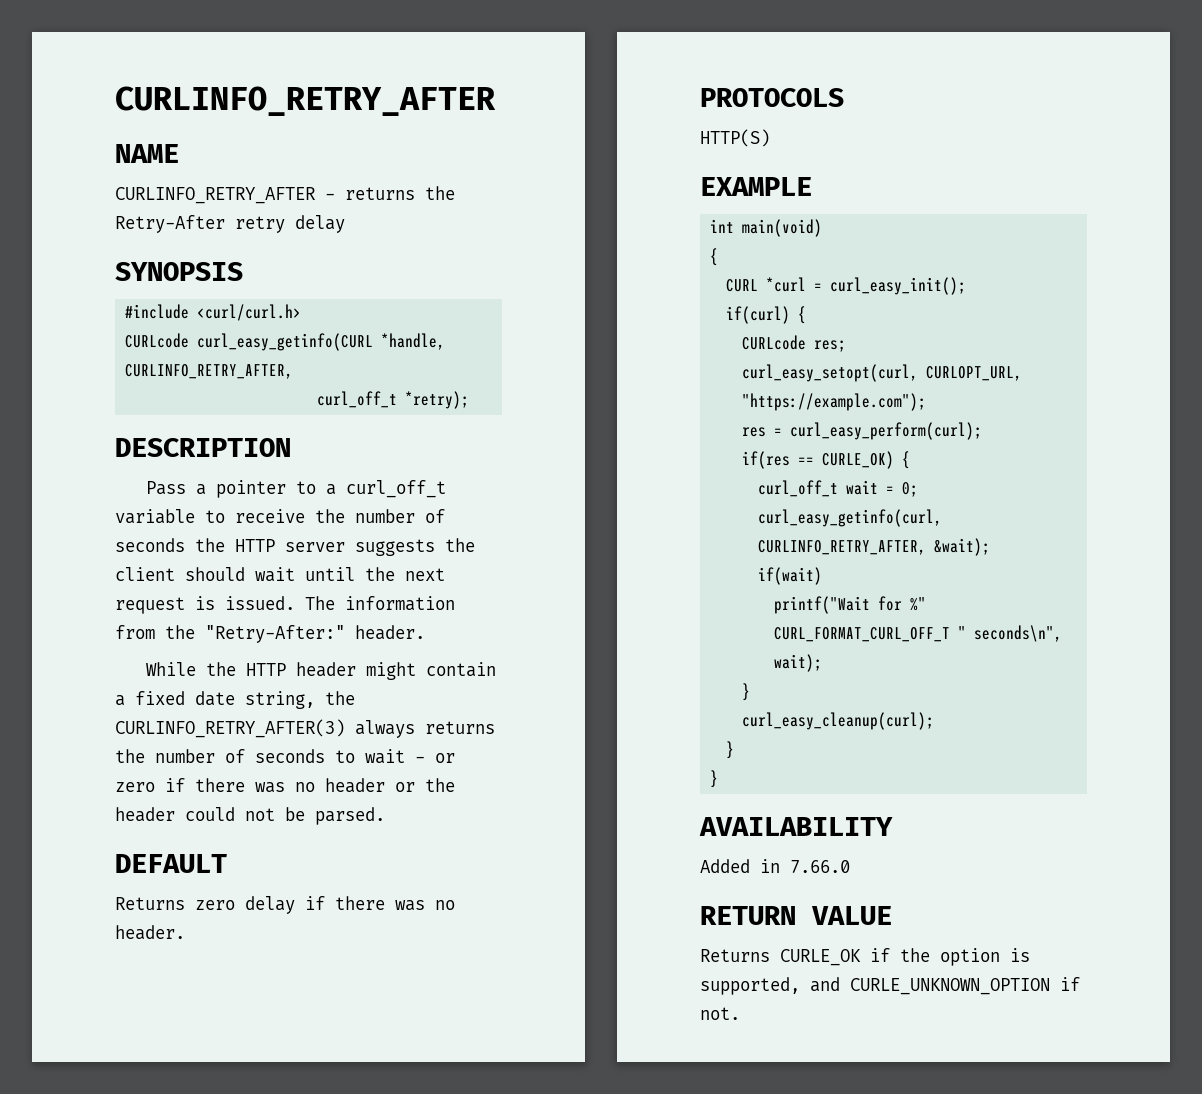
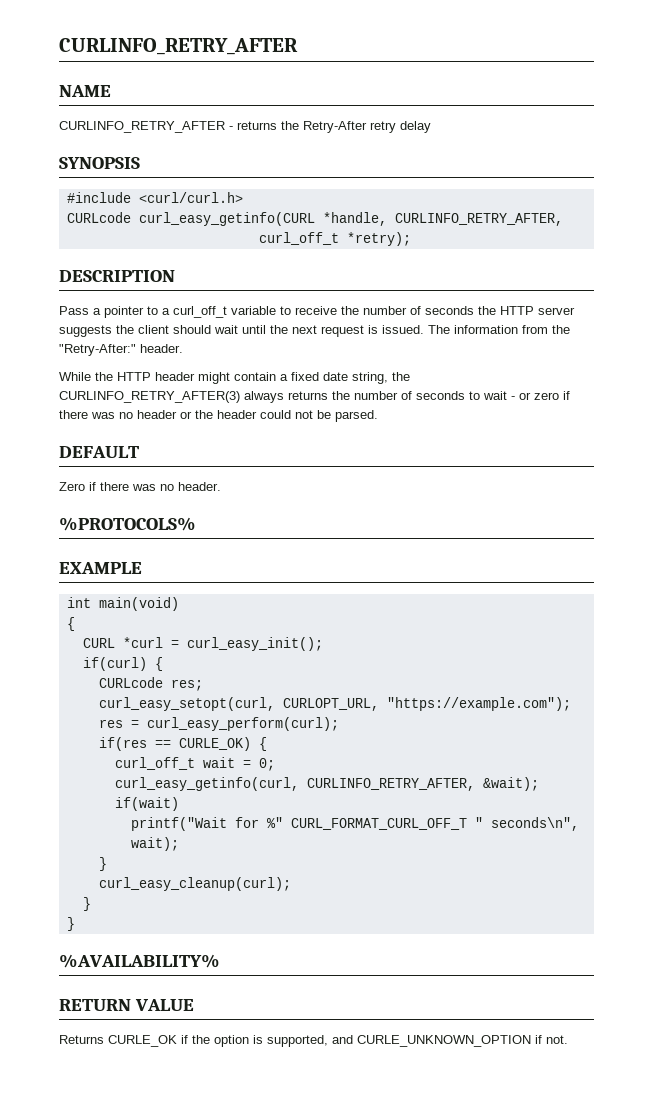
[115,896,295,914] Returns zero delay -> [59,482,85,491] Zero
[700,88,844,107] [700,129,770,147] PROTOCOLS // HTTP(S) -> [59,517,196,531] %PROTOCOLS%
[699,817,893,836] [700,859,850,873] AVAILABILITY // Added in 7.66.0 -> [59,954,220,968] %AVAILABILITY%

